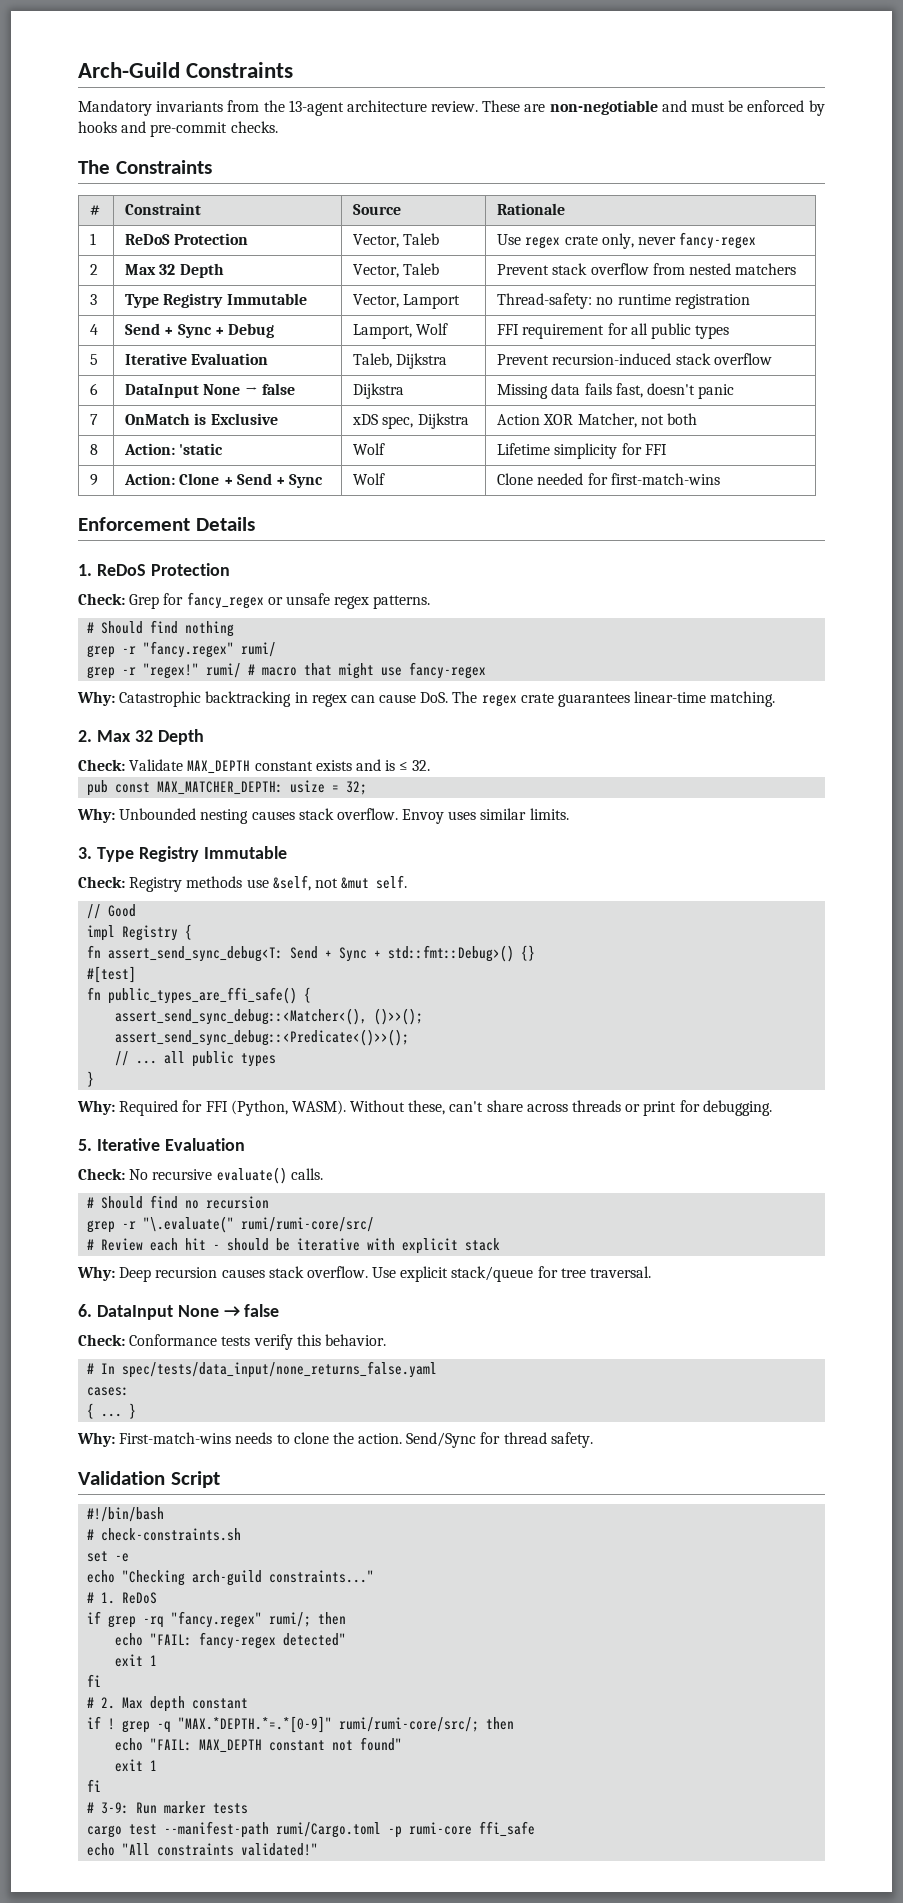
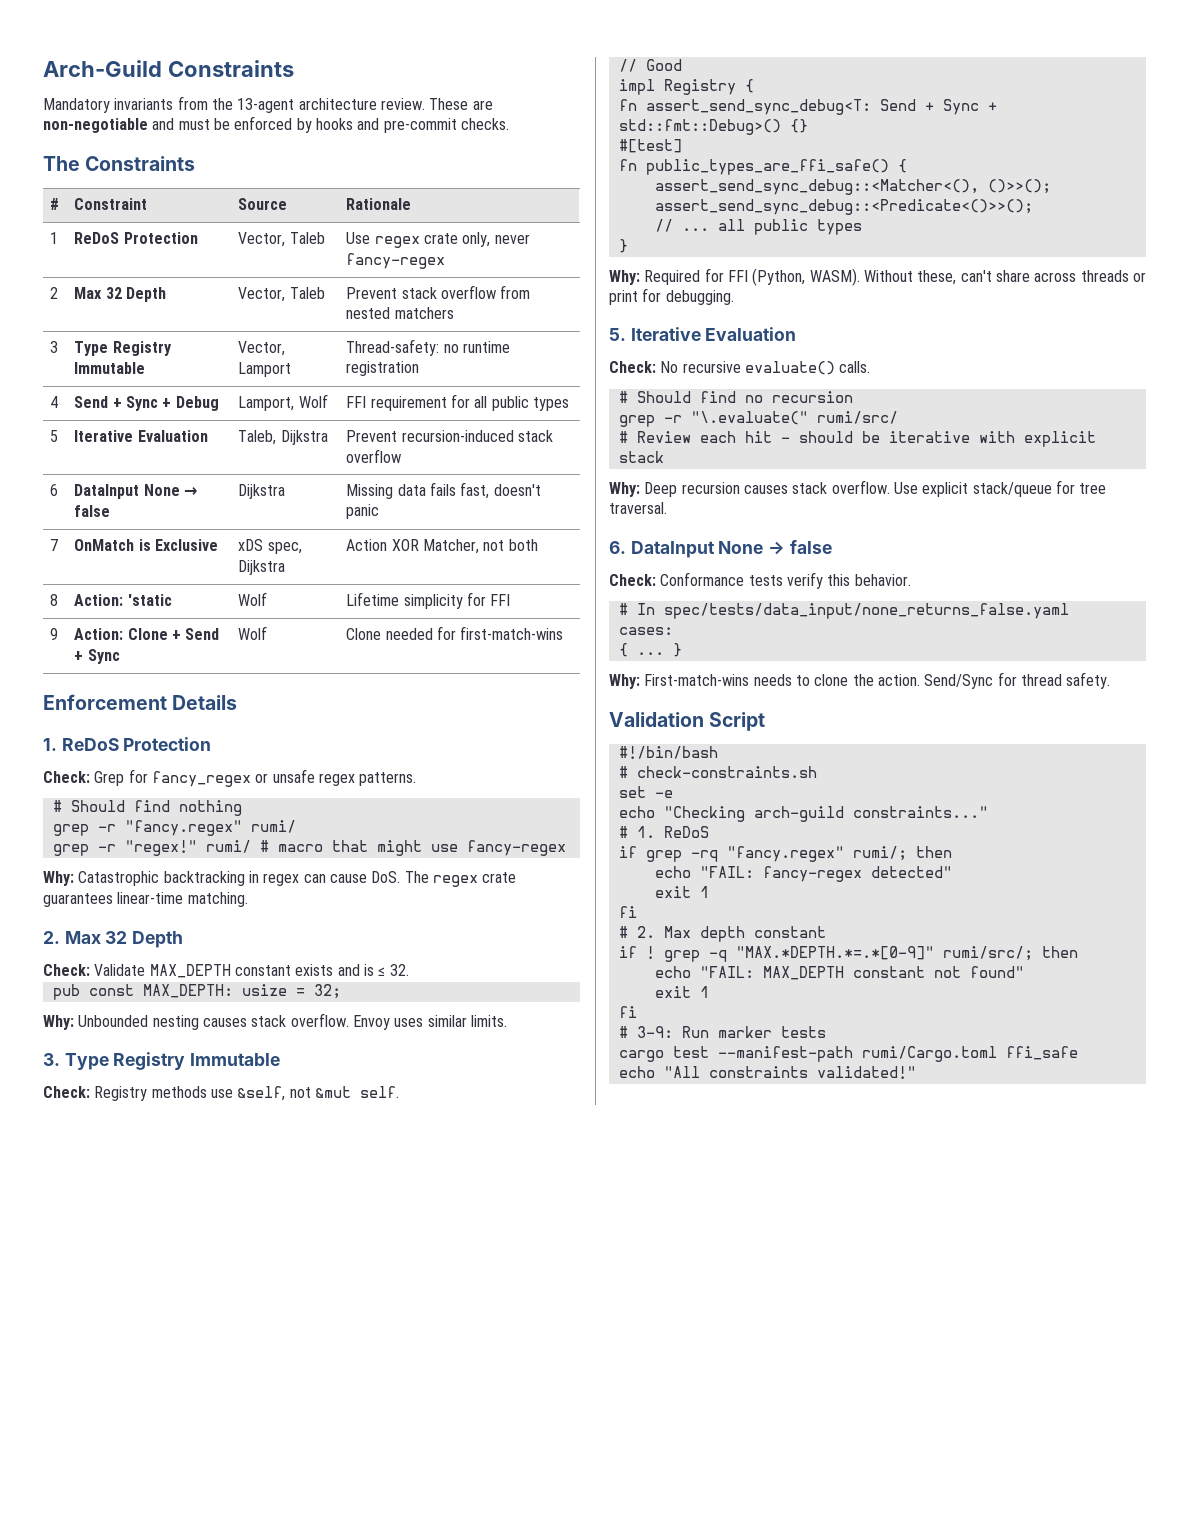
[157,781,284,795] MAX_MATCHER_DEPTH: -> [142,984,233,998] MAX_DEPTH:
[241,1217,375,1232] rumi/rumi-core/src/ -> [816,411,898,424] rumi/src/
[339,1717,480,1732] rumi/rumi-core/src/; -> [942,946,1033,961] rumi/src/;
[388,1822,473,1838] -p rumi-core -> (997, 1054) none

